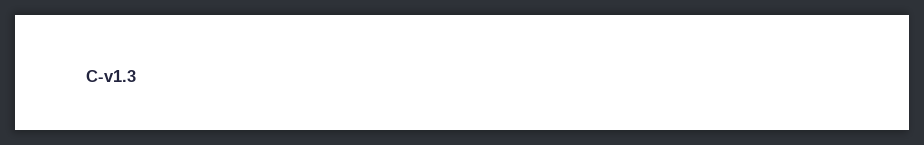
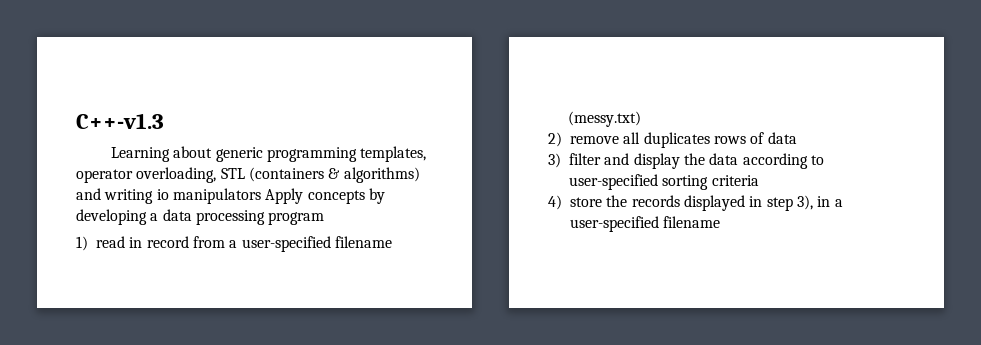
[86,70,136,82] C-v1.3 -> [76,113,164,129] [111,146,427,162] [76,167,420,183] [76,188,385,204] [76,209,325,225] [76,236,392,252] [568,111,641,127] [548,132,797,148] [548,153,824,169] [569,174,759,190] [548,195,843,211] [570,216,721,232] C++-v1.3 // Learning about generic programming templates, operator overloading, STL (containers & algorithms) and writing io manipulators Apply concepts by developing a data processing program // 1) read in record from a user-specified filename (messy.txt) // 2) remove all duplicates rows of data // 3) filter and display the data according to user-specified sorting criteria // 4) store the records displayed in step 3), in a user-specified filename

